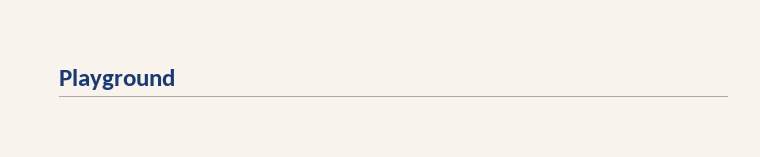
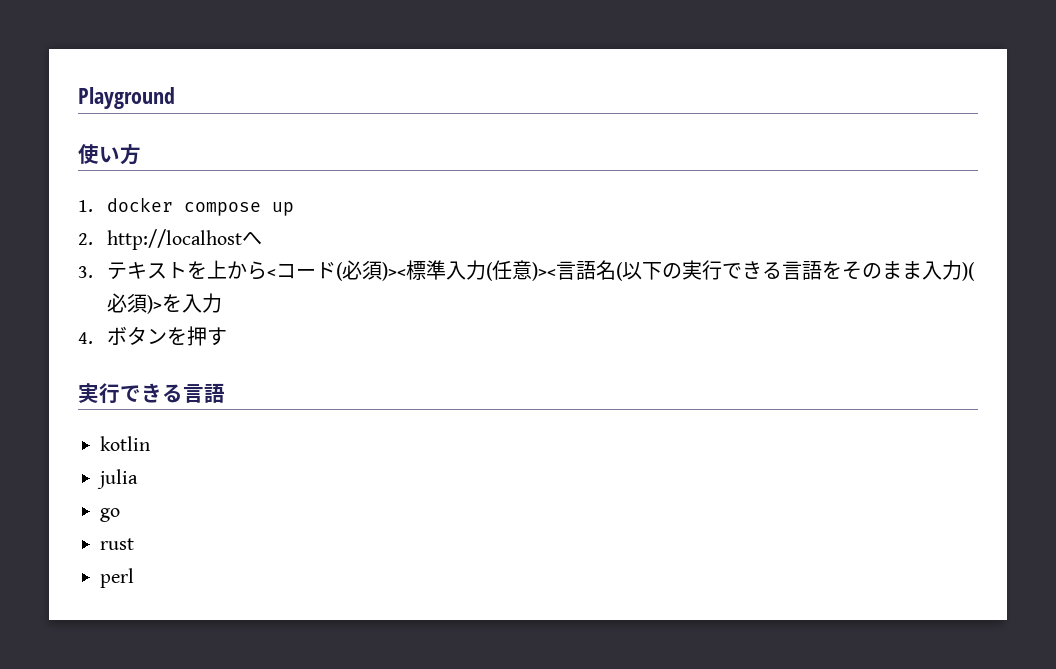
(175, 79) none -> [78,144,141,165] [78,197,295,216] [78,229,263,250] [78,260,976,281] [107,293,223,314] [78,326,228,346] [78,383,225,404] [100,436,150,451] [97,469,138,489] [100,508,120,522] [100,538,134,550] [100,568,134,588] // 使い方 // 1. docker compose up // 2. http://localhostへ // 3.テキストを上から<コード(必須)><標準入力(任意)><言語名(以下の実行できる言語をそのまま入力)(必須)>を入力 // 4.ボタンを押す // 実行できる言語 // kotlin // julia // go // rust // perl

